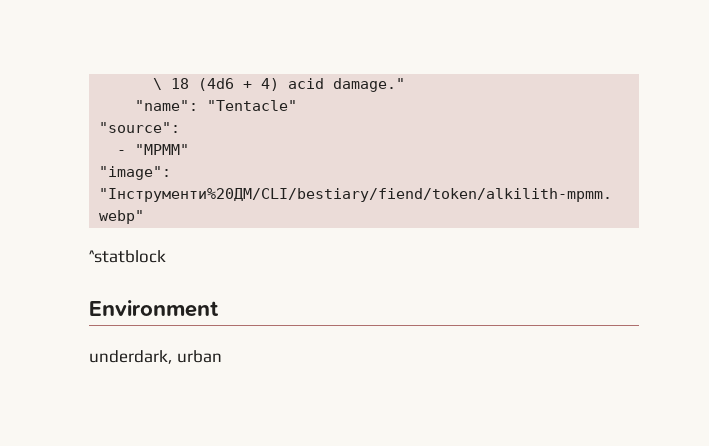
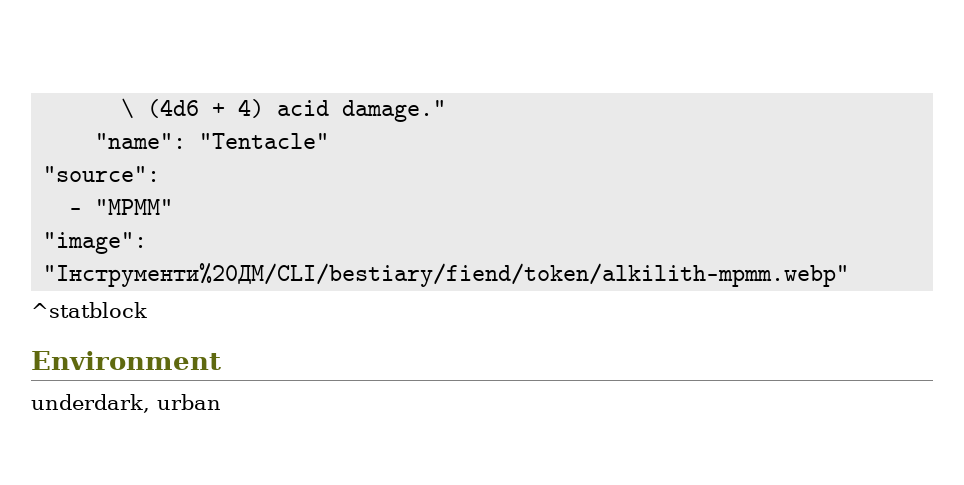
[171,78,190,89] 18 -> (135, 108) none

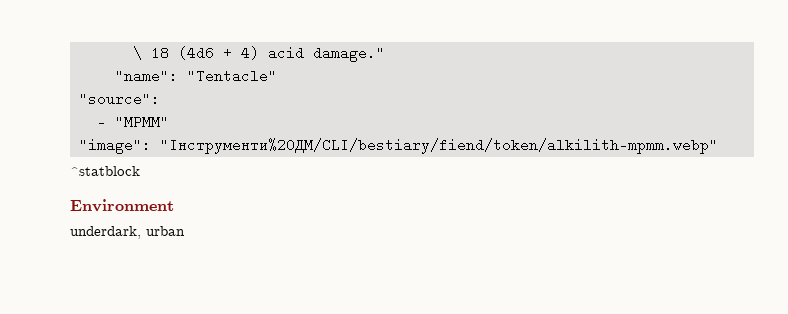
(135, 108) none -> [150,46,169,60] 18

